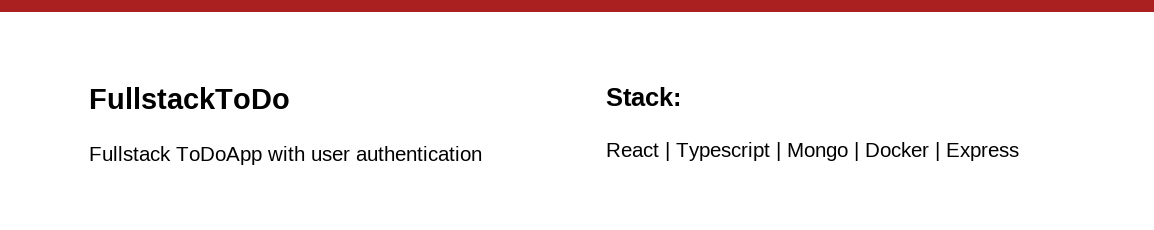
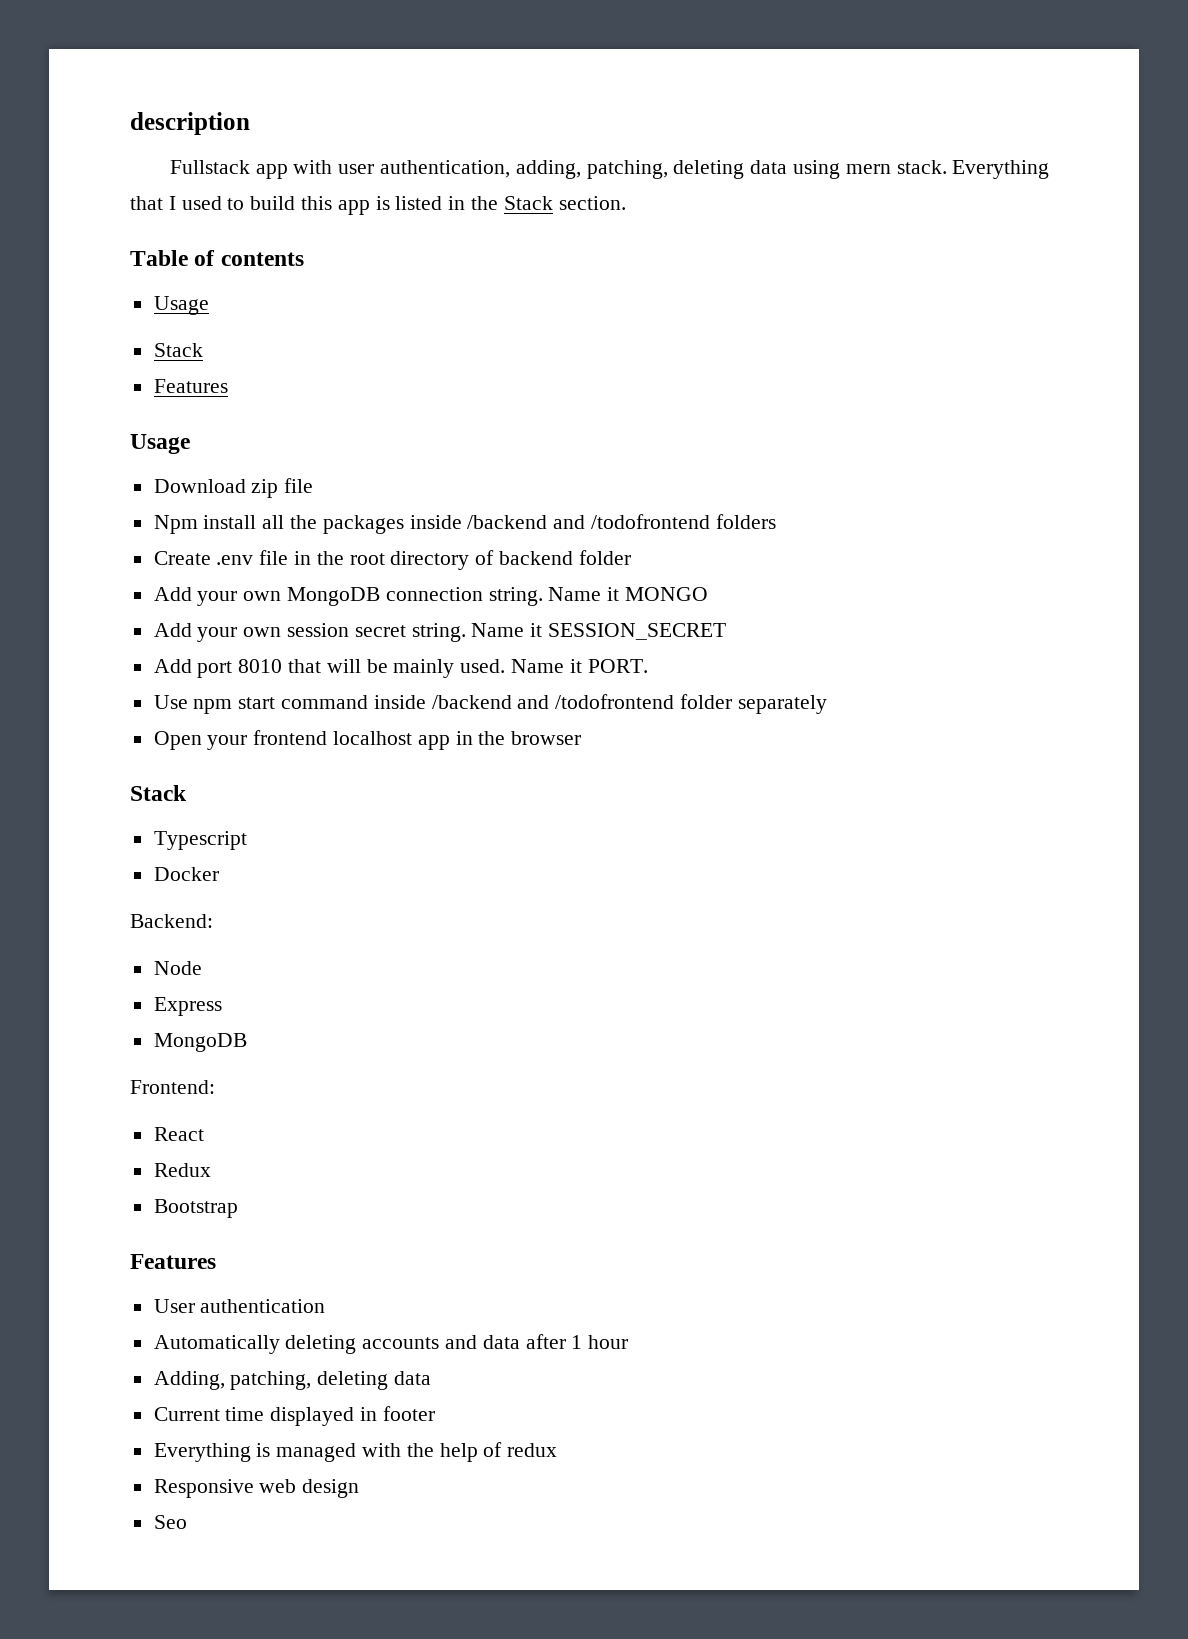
[89,87,290,109] FullstackToDo -> [130,112,250,135] description
[176,147,262,165] ToDoApp -> [255,164,288,179] app
[356,146,482,161] [606,87,681,106] [606,142,1019,161] authentication // Stack: // React | Typescript | Mongo | Docker | Express -> [379,160,1050,179] [130,196,626,215] [130,250,304,266] [153,296,209,315] [153,343,203,357] [153,379,228,393] [130,434,190,454] [153,478,314,498] [153,514,776,534] [153,550,631,570] [153,587,709,606] [153,623,727,642] [153,659,648,678] [153,694,827,714] [153,730,582,750] [130,785,187,801] [153,831,247,850] [153,867,219,881] [130,914,213,928] [153,961,202,975] [153,997,222,1016] [153,1033,247,1052] [130,1080,215,1094] [153,1127,204,1141] [153,1163,211,1177] [153,1199,238,1218] [130,1254,216,1269] [153,1299,326,1313] [153,1334,629,1354] [153,1371,432,1390] [153,1406,435,1426] [153,1442,558,1462] [153,1479,360,1498] [153,1515,187,1529] authentication, adding, patching, deleting data using mern stack. Everything that I used to build this app is listed in the Stack section. // Table of contents // Usage // Stack // Features // Usage // Download zip file // Npm install all the packages inside /backend and /todofrontend folders // Create .env file in the root directory of backend folder // Add your own MongoDB connection string. Name it MONGO // Add your own session secret string. Name it SESSION_SECRET // Add port 8010 that will be mainly used. Name it PORT. // Use npm start command inside /backend and /todofrontend folder separately // Open your frontend localhost app in the browser // Stack // Typescript // Docker // Backend: // Node // Express // MongoDB // Frontend: // React // Redux // Bootstrap // Features // User authentication // Automatically deleting accounts and data after 1 hour // Adding, patching, deleting data // Current time displayed in footer // Everything is managed with the help of redux // Responsive web design // Seo

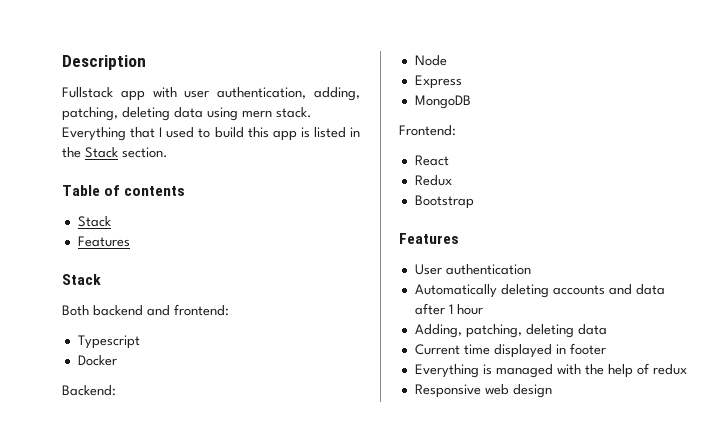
[130,112,250,135] description -> [62,55,146,70] Description
[153,296,209,315] // Usage -> (186, 191) none
[130,434,190,454] [153,478,314,498] [153,514,776,534] [153,550,631,570] [153,587,709,606] [153,623,727,642] [153,659,648,678] [153,694,827,714] [153,730,582,750] [130,785,187,801] Usage // Download zip file // Npm install all the packages inside /backend and /todofrontend folders // Create .env file in the root directory of backend folder // Add your own MongoDB connection string. Name it MONGO // Add your own session secret string. Name it SESSION_SECRET // Add port 8010 that will be mainly used. Name it PORT. // Use npm start command inside /backend and /todofrontend folder separately // Open your frontend localhost app in the browser // Stack -> [62,274,101,285] [62,304,229,316] Stack // Both backend and frontend:
[153,1515,187,1529] // Seo -> (552, 391) none

